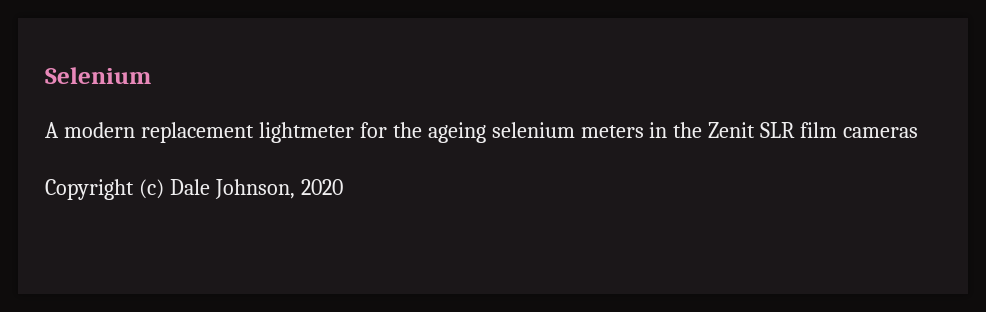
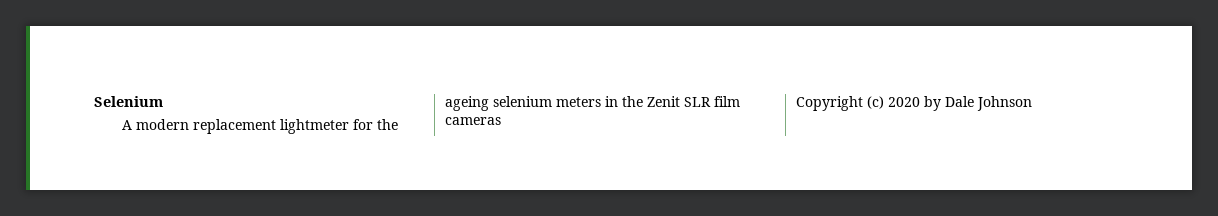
[169,179,343,199] Dale Johnson, 2020 -> [888,96,1032,111] 2020 by Dale Johnson

